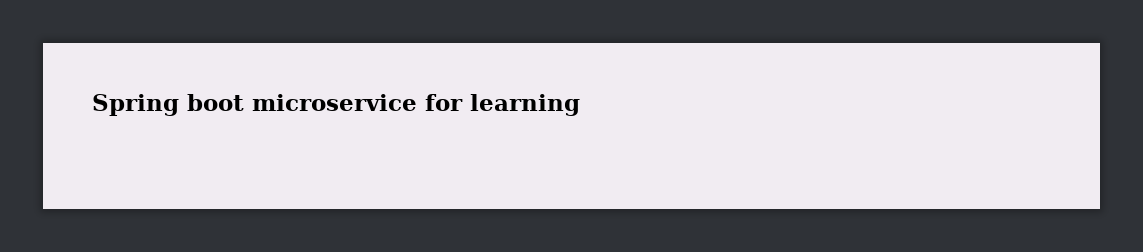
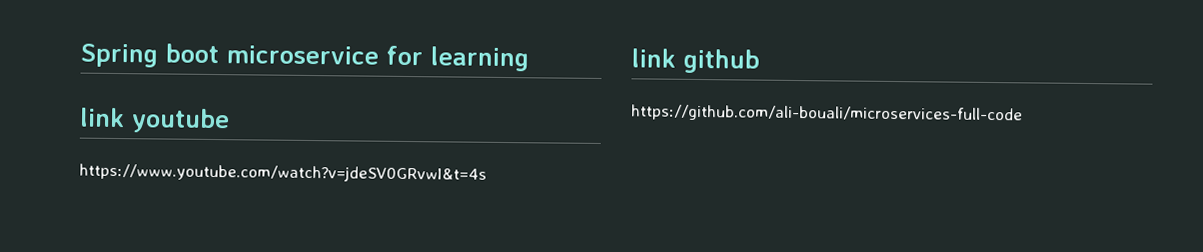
(580, 105) none -> [79,107,230,134] [79,163,487,183] [631,48,760,74] [631,104,1023,124] // link youtube // https://www.youtube.com/watch?v=jdeSV0GRvwI&t=4s // link github // https://github.com/ali-bouali/microservices-full-code

